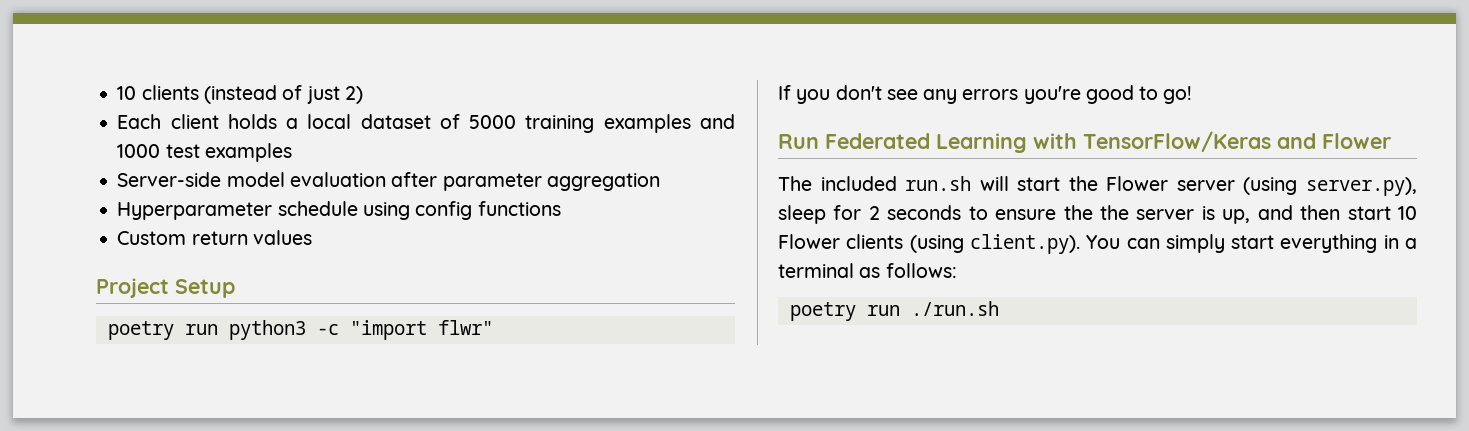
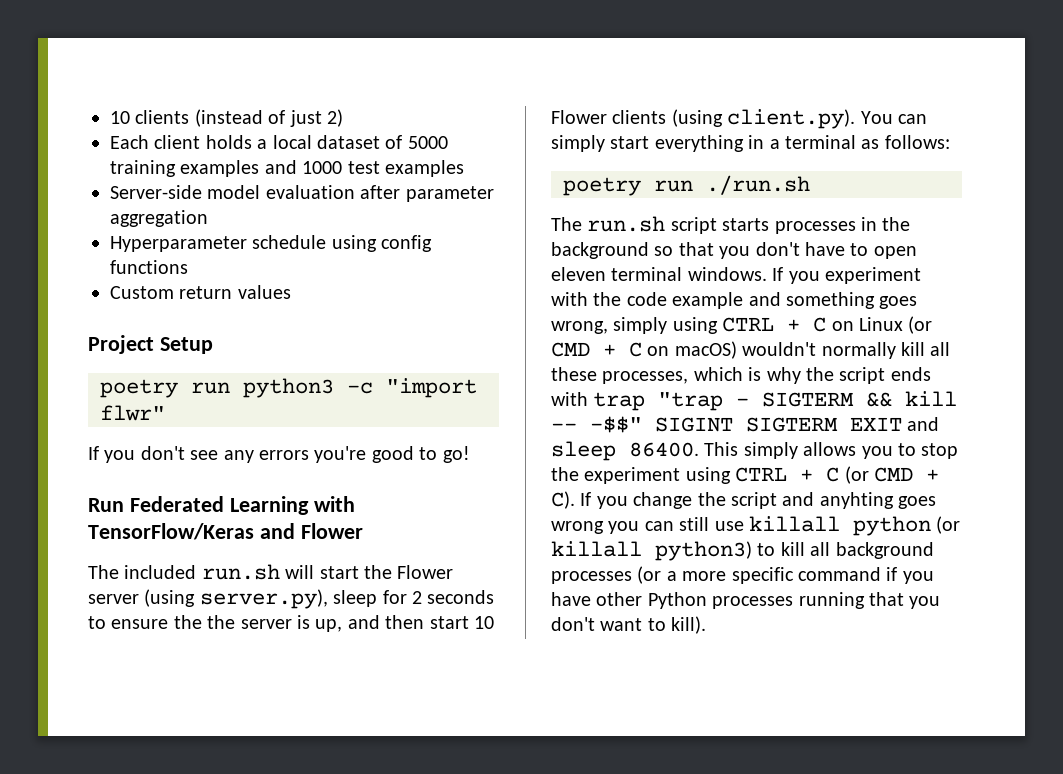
(999, 308) none -> [551,216,911,234] [551,242,917,259] [551,267,921,284] [551,292,918,309] [551,316,933,334] [551,341,951,359] [551,367,931,384] [551,391,958,411] [551,416,940,433] [551,441,959,461] [551,466,939,484] [551,491,937,509] [551,516,961,536] [551,541,934,561] [551,566,934,584] [551,592,941,609] [551,616,707,634] // The run.sh script starts processes in the background so that you don't have to open eleven terminal windows. If you experiment with the code example and something goes wrong, simply using CTRL + C on Linux (or CMD + C on macOS) wouldn't normally kill all these processes, which is why the script ends with trap "trap - SIGTERM && kill -- -$$" SIGINT SIGTERM EXIT and sleep 86400. This simply allows you to stop the experiment using CTRL + C (or CMD + C). If you change the script and anyhting goes wrong you can still use killall python (or killall python3) to kill all background processes (or a more specific command if you have other Python processes running that you don't want to kill).

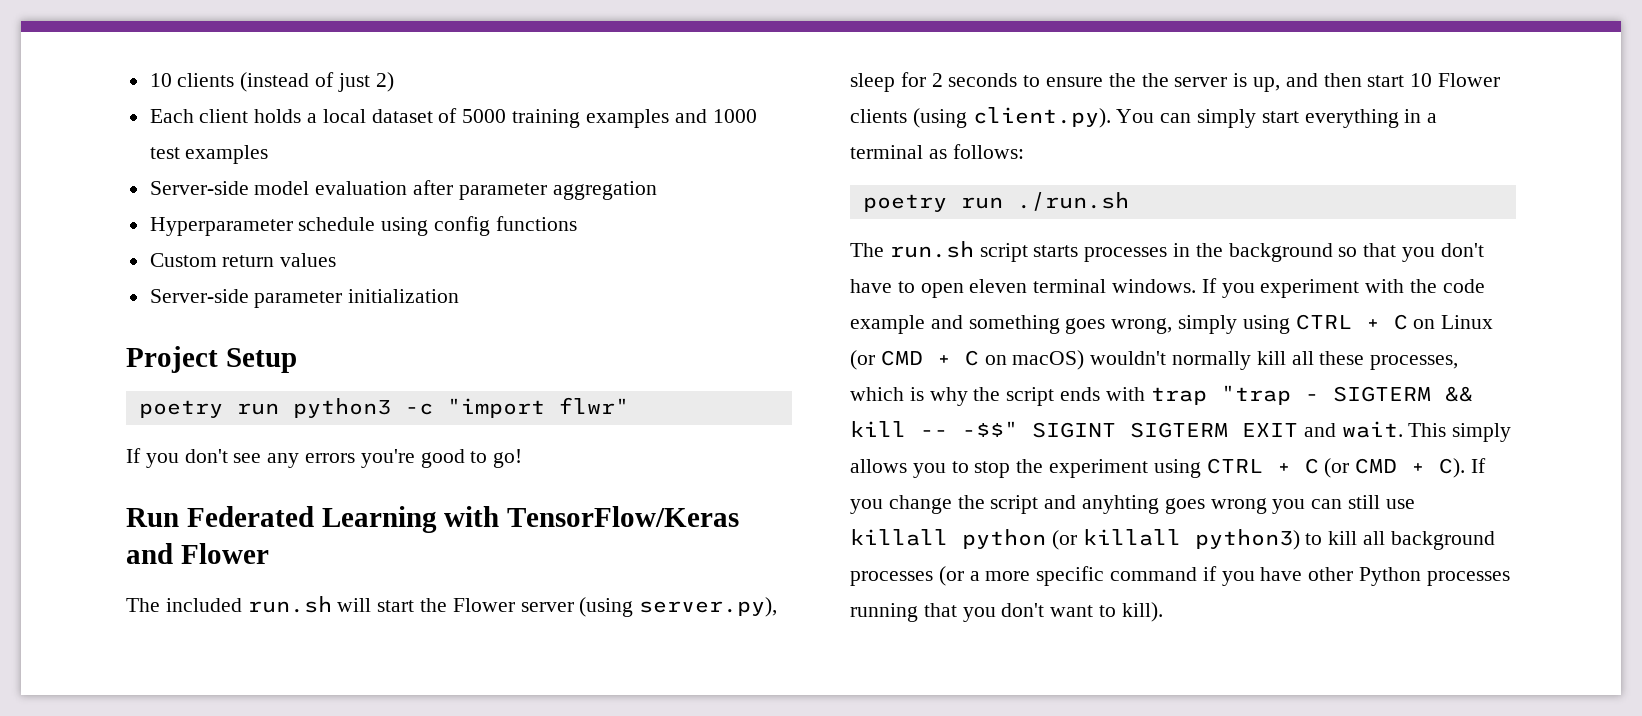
(291, 292) none -> [149,289,460,308] // Server-side parameter initialization
[551,441,699,461] sleep 86400. -> [1341,421,1403,438] wait.

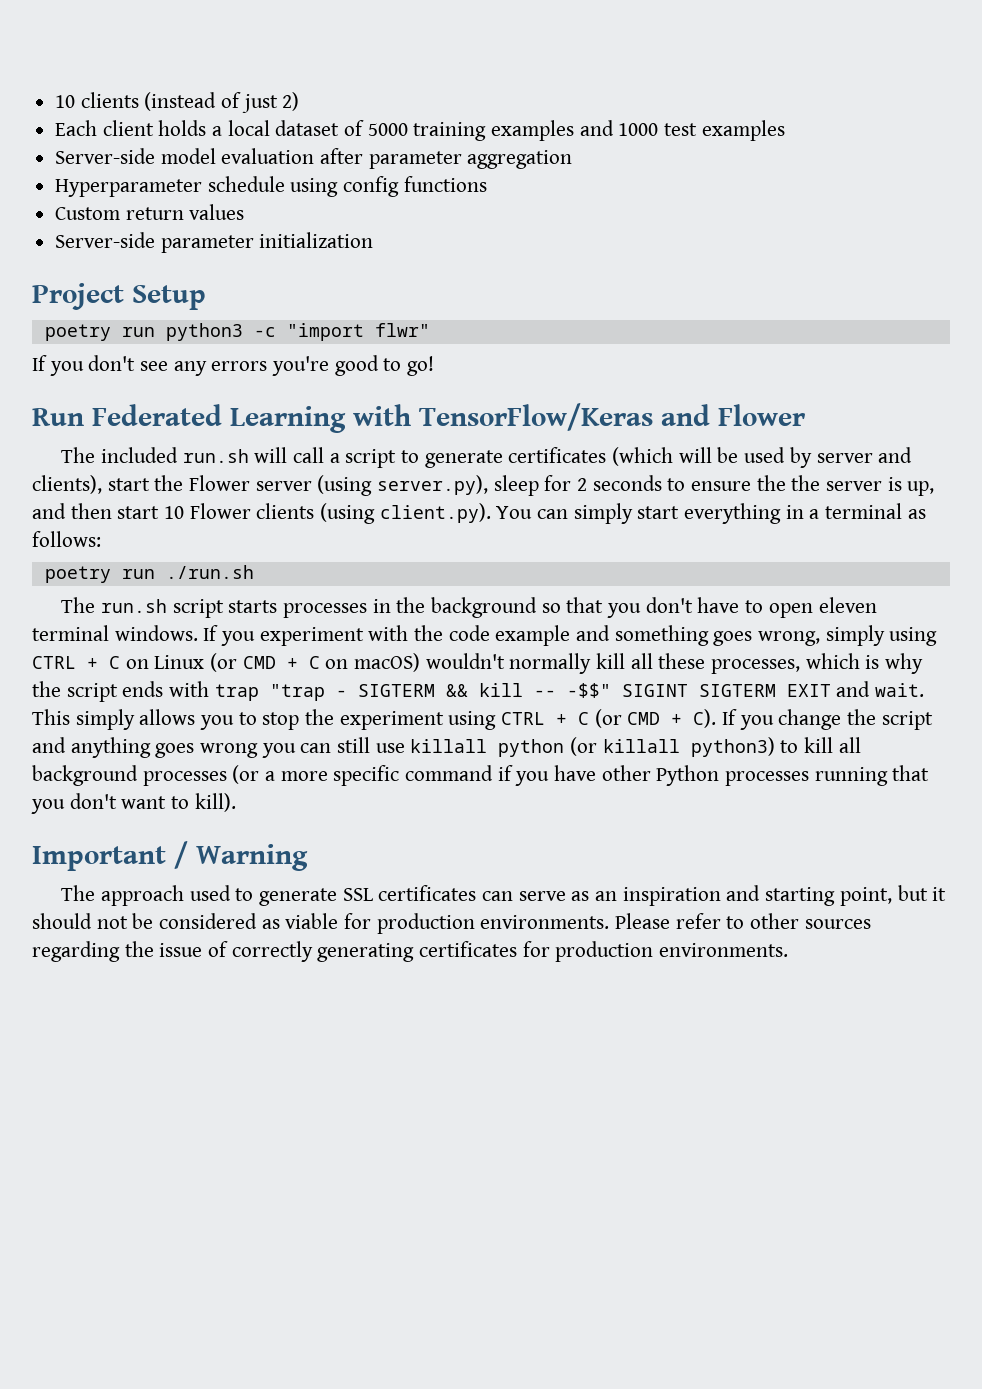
(372, 605) none -> [293,447,913,468] [32,475,102,494] call a script to generate certificates (which will be used by server and clients),
[1082,495,1160,514] anyhting -> [70,737,151,758] anything
(1163, 612) none -> [32,841,308,871] [61,885,947,906] [32,913,871,934] [32,941,789,962] // Important / Warning // The approach used to generate SSL certificates can serve as an inspiration and starting point, but it should not be considered as viable for production environments. Please refer to other sources regarding the issue of correctly generating certificates for production environments.

